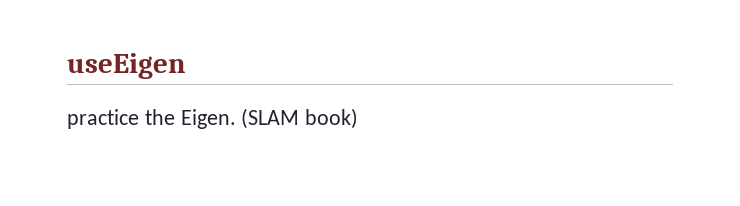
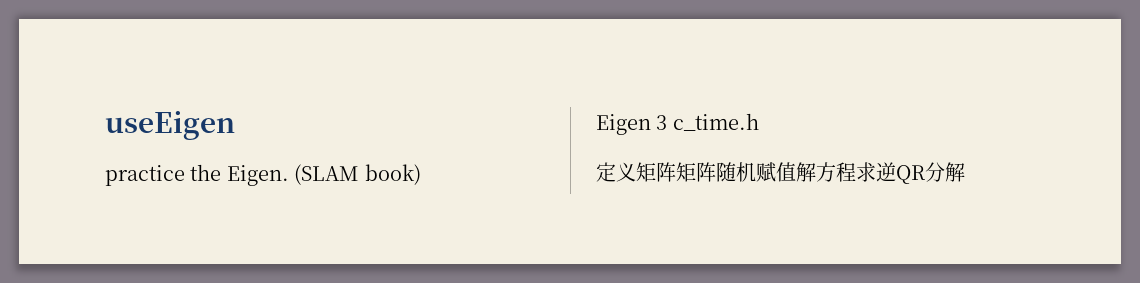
(359, 118) none -> [596,113,759,135] [596,162,965,184] // Eigen 3 c_time.h // 定义矩阵矩阵随机赋值解方程求逆QR分解

